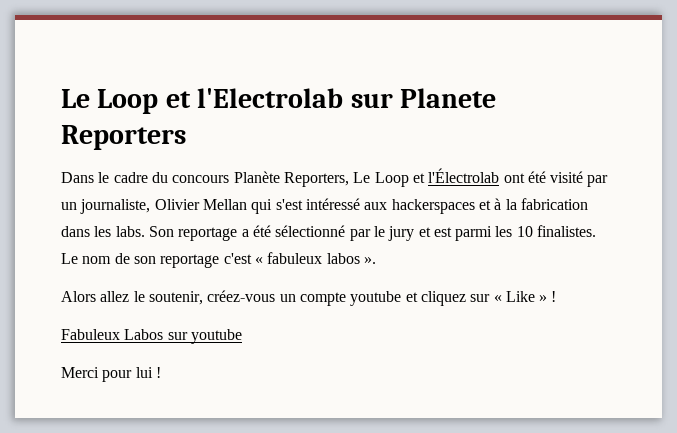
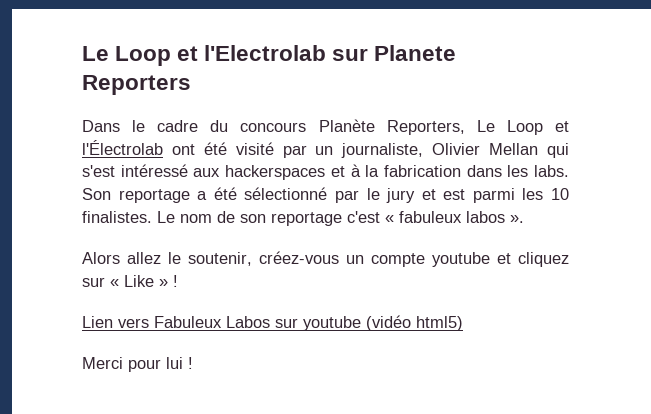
(557, 296) none -> [82,316,149,328] Lien vers
(242, 336) none -> [366,315,463,331] (vidéo html5)

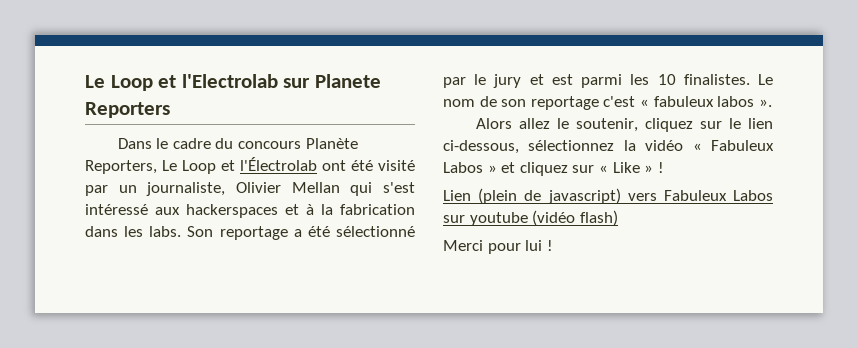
[259,251,490,267] créez-vous un compte youtube -> [644,118,773,132] [443,140,774,154] [443,162,497,173] cliquez sur le lien ci-dessous, sélectionnez la vidéo « Fabuleux Labos »
(113, 322) none -> [478,188,621,204] (plein de javascript)
[416,316,463,331] html5) -> [579,210,618,226] flash)

